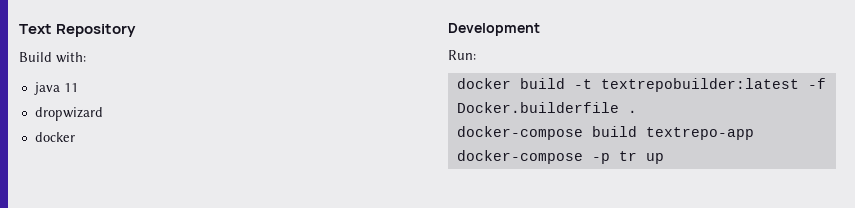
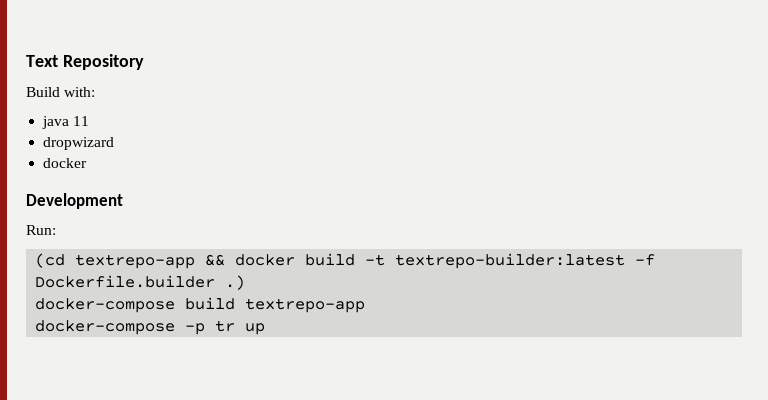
[456,78,826,92] [456,102,637,113] docker build -t textrepobuilder:latest -f Docker.builderfile . -> [35,253,656,269] [35,275,246,290] (cd textrepo-app && docker build -t textrepo-builder:latest -f Dockerfile.builder .)

